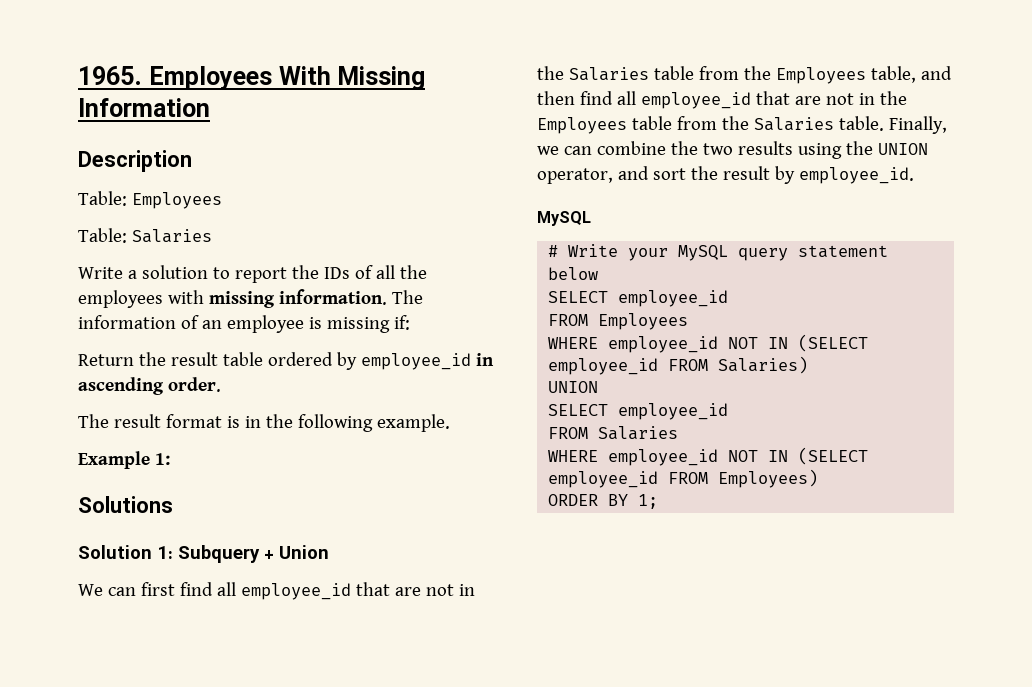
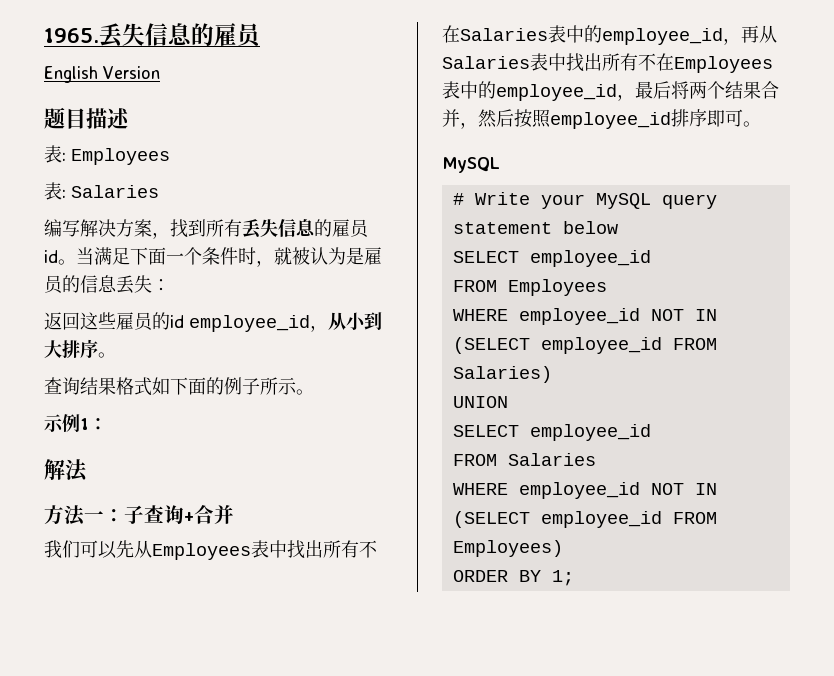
[148,66,426,90] [78,98,210,117] [78,150,192,172] [78,191,222,209] [78,228,212,243] [78,265,427,283] [78,289,423,308] [78,315,410,333] [78,352,494,370] [78,377,221,395] [78,414,450,432] [78,451,170,469] [78,496,173,513] [78,545,329,563] [78,582,475,600] [537,66,952,84] [537,91,907,109] [537,116,947,134] [537,141,928,159] [537,166,914,184] Employees With Missing Information // Description // Table: Employees // Table: Salaries // Write a solution to report the IDs of all the employees with missing information. The information of an employee is missing if: // Return the result table ordered by employee_id in ascending order. // The result format is in the following example. // Example 1: // Solutions // Solution 1: Subquery + Union // We can first find all employee_id that are not in the Salaries table from the Employees table, and then find all employee_id that are not in the Employees table from the Salaries table. Finally, we can combine the two results using the UNION operator, and sort the result by employee_id. -> [99,23,263,48] [44,66,160,83] [44,107,130,129] [44,145,170,165] [44,182,159,200] [44,219,370,239] [44,247,382,267] [44,275,170,294] [44,312,382,332] [44,339,116,358] [44,377,314,396] [44,414,107,432] [44,459,88,482] [44,504,234,526] [44,540,377,560] [442,25,777,45] [442,53,773,73] [442,81,779,101] [442,109,761,129] 丢失信息的雇员 // English Version // 题目描述 // 表: Employees // 表: Salaries // 编写解决方案，找到所有丢失信息的雇员id。当满足下面一个条件时，就被认为是雇员的信息丢失： // 返回这些雇员的id employee_id，从小到大排序。 // 查询结果格式如下面的例子所示。 // 示例1： // 解法 // 方法一：子查询+合并 // 我们可以先从Employees表中找出所有不在Salaries表中的employee_id，再从Salaries表中找出所有不在Employees表中的employee_id，最后将两个结果合并，然后按照employee_id排序即可。

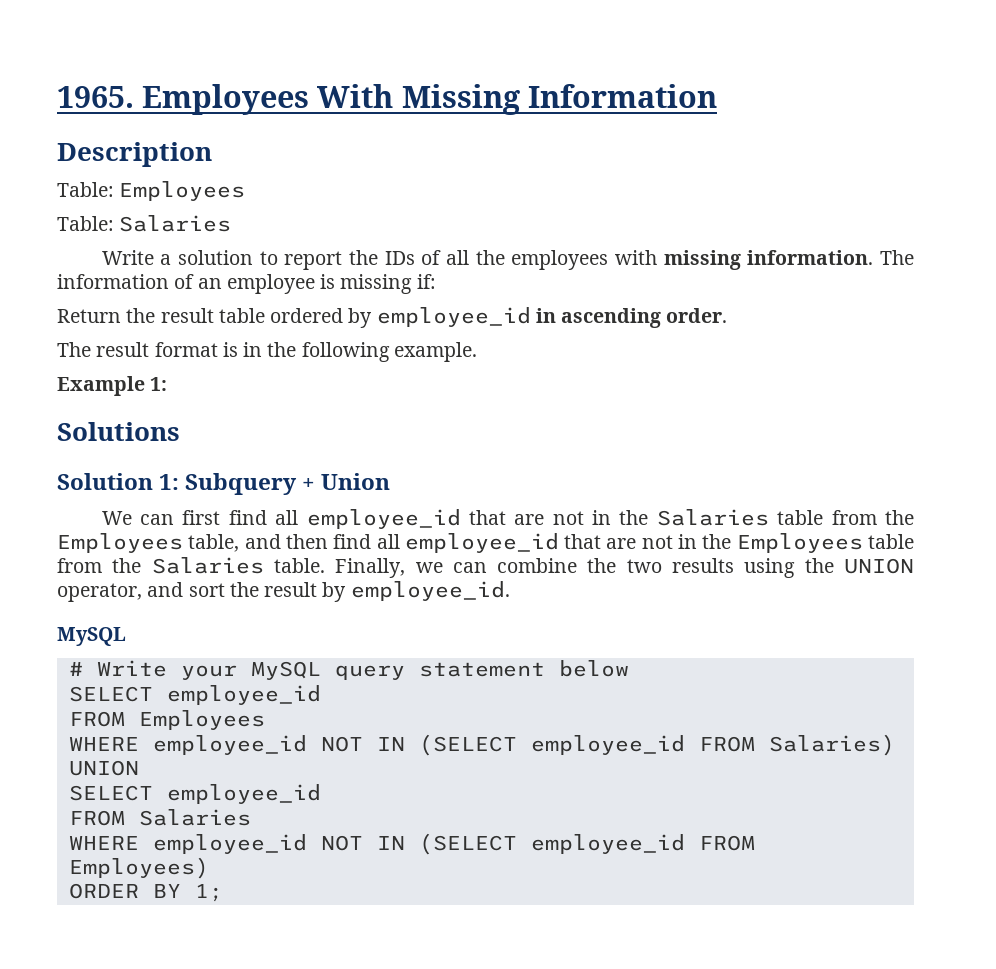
[99,23,263,48] [44,66,160,83] [44,107,130,129] [44,145,170,165] [44,182,159,200] [44,219,370,239] [44,247,382,267] [44,275,170,294] [44,312,382,332] [44,339,116,358] [44,377,314,396] [44,414,107,432] [44,459,88,482] [44,504,234,526] [44,540,377,560] [442,25,777,45] [442,53,773,73] [442,81,779,101] [442,109,761,129] 丢失信息的雇员 // English Version // 题目描述 // 表: Employees // 表: Salaries // 编写解决方案，找到所有丢失信息的雇员id。当满足下面一个条件时，就被认为是雇员的信息丢失： // 返回这些雇员的id employee_id，从小到大排序。 // 查询结果格式如下面的例子所示。 // 示例1： // 解法 // 方法一：子查询+合并 // 我们可以先从Employees表中找出所有不在Salaries表中的employee_id，再从Salaries表中找出所有不在Employees表中的employee_id，最后将两个结果合并，然后按照employee_id排序即可。 -> [142,84,717,115] [57,142,212,167] [57,181,246,201] [57,215,232,232] [101,250,915,270] [57,274,436,294] [57,307,728,328] [57,342,477,362] [57,376,168,396] [57,422,180,441] [57,473,391,495] [101,509,914,529] [57,533,914,553] [57,557,914,578] [57,581,510,602] Employees With Missing Information // Description // Table: Employees // Table: Salaries // Write a solution to report the IDs of all the employees with missing information. The information of an employee is missing if: // Return the result table ordered by employee_id in ascending order. // The result format is in the following example. // Example 1: // Solutions // Solution 1: Subquery + Union // We can first find all employee_id that are not in the Salaries table from the Employees table, and then find all employee_id that are not in the Employees table from the Salaries table. Finally, we can combine the two results using the UNION operator, and sort the result by employee_id.

